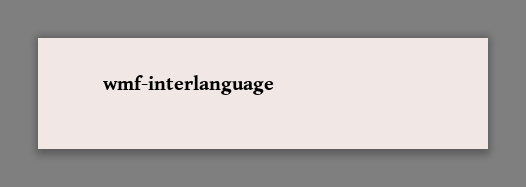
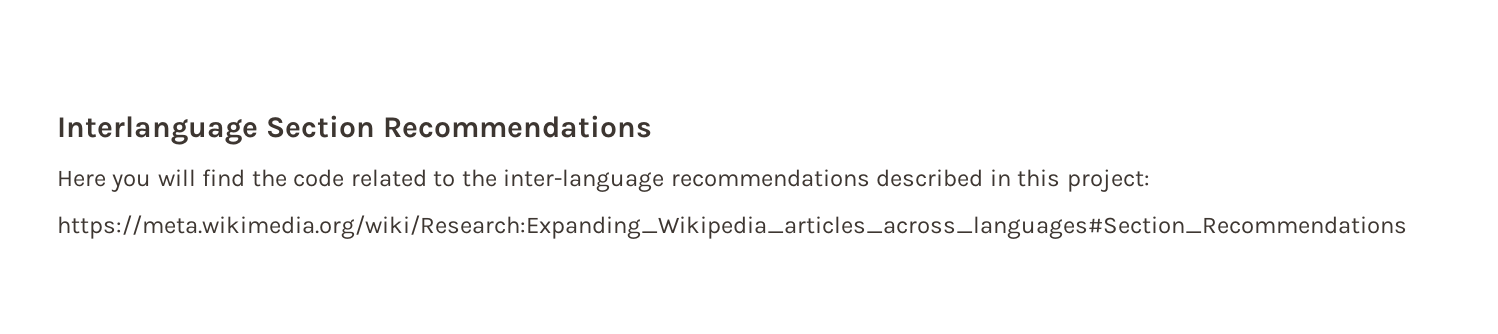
[103,75,274,95] wmf-interlanguage -> [57,115,653,145] [57,169,1150,192] [57,215,1407,239] Interlanguage Section Recommendations // Here you will find the code related to the inter-language recommendations described in this project: // https://meta.wikimedia.org/wiki/Research:Expanding_Wikipedia_articles_across_languages#Section_Recommendations

